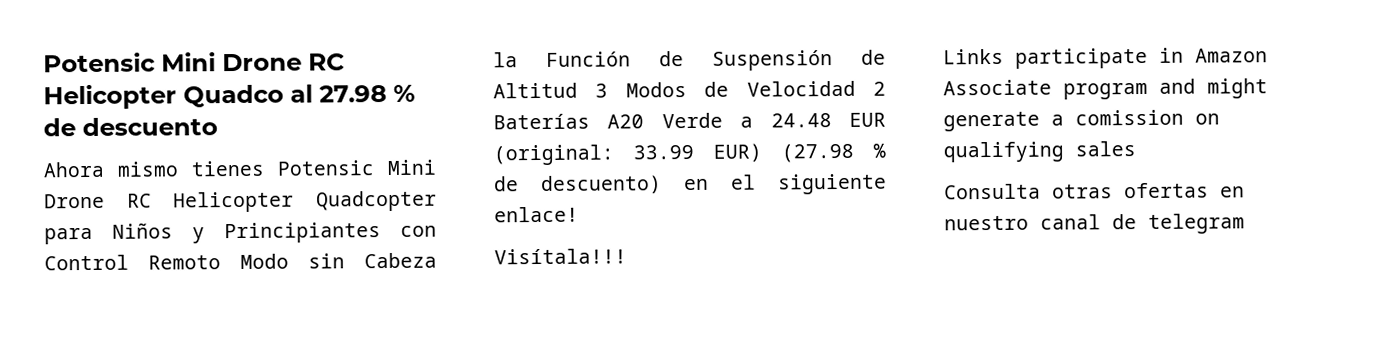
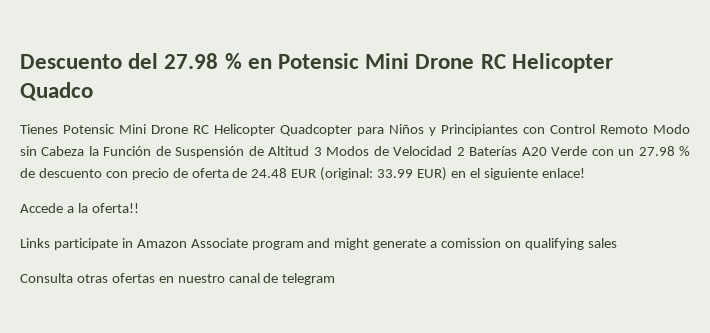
(43, 62) none -> [20,53,272,69] Descuento del 27.98 % en
[290,84,415,103] [43,117,218,137] [43,160,265,178] al 27.98 % de descuento // Ahora mismo tienes -> [20,124,58,134] // Tienes
[740,116,754,128] a -> [591,146,691,156] [20,168,248,180] con un 27.98 % de descuento con precio de oferta de
[781,143,886,163] [494,175,662,194] (27.98 % de descuento) -> (448, 174) none
[494,248,627,265] Visítala!!! -> [20,203,139,213] Accede a la oferta!!

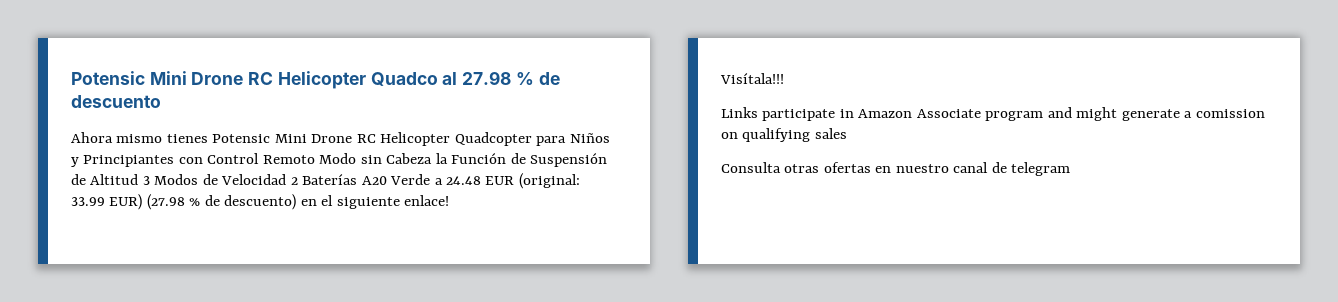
[20,53,272,69] Descuento del 27.98 % en -> (71, 78) none
[20,124,58,134] // Tienes -> [442,71,560,85] [71,95,161,108] [71,132,208,143] al 27.98 % de descuento // Ahora mismo tienes
[591,146,691,156] [20,168,248,180] con un 27.98 % de descuento con precio de oferta de -> [434,178,443,185] a
(448, 174) none -> [146,194,297,210] (27.98 % de descuento)
[20,203,139,213] Accede a la oferta!! -> [720,73,784,84] Visítala!!!

